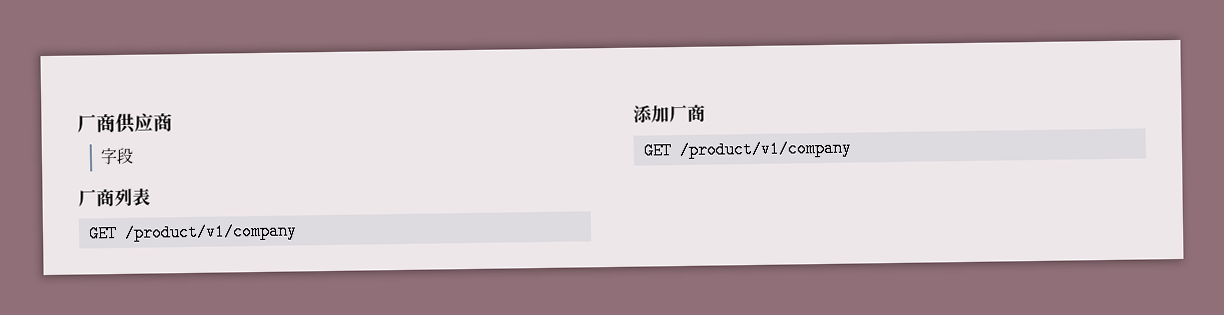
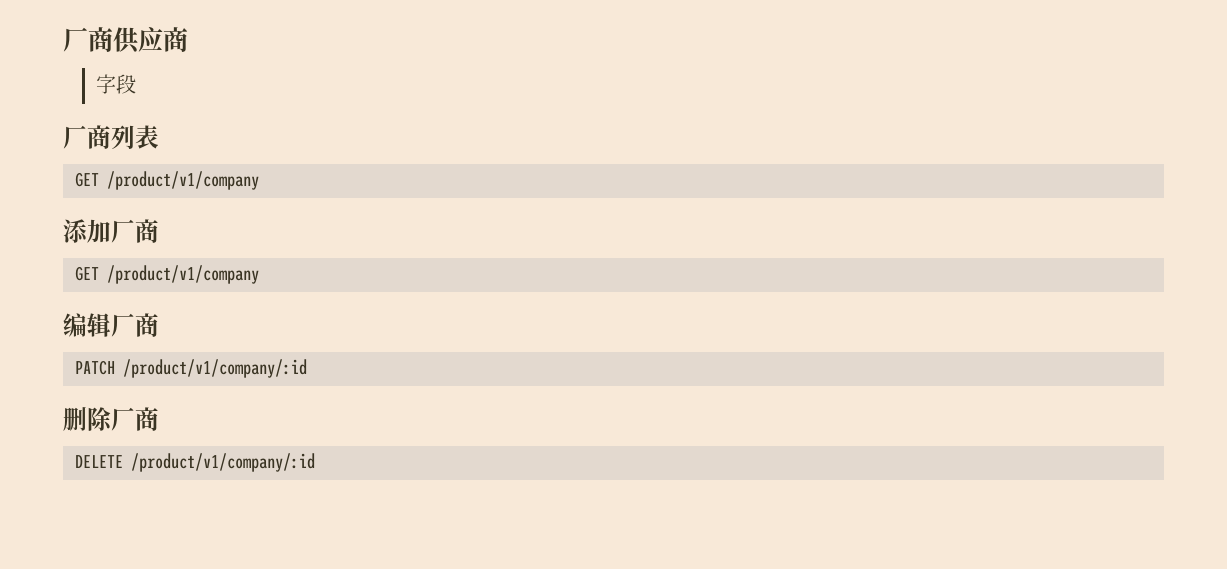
(853, 149) none -> [63,313,159,337] [75,359,307,378] [63,407,159,431] [75,453,315,472] // 编辑厂商 // PATCH /product/v1/company/:id // 删除厂商 // DELETE /product/v1/company/:id

